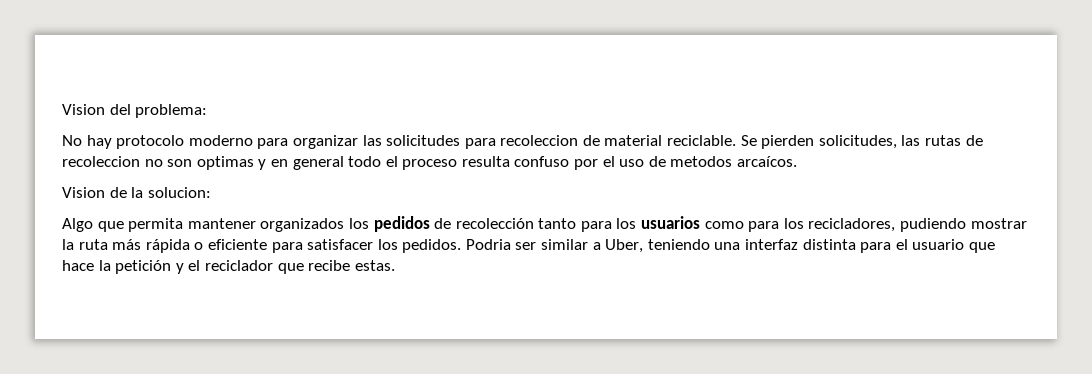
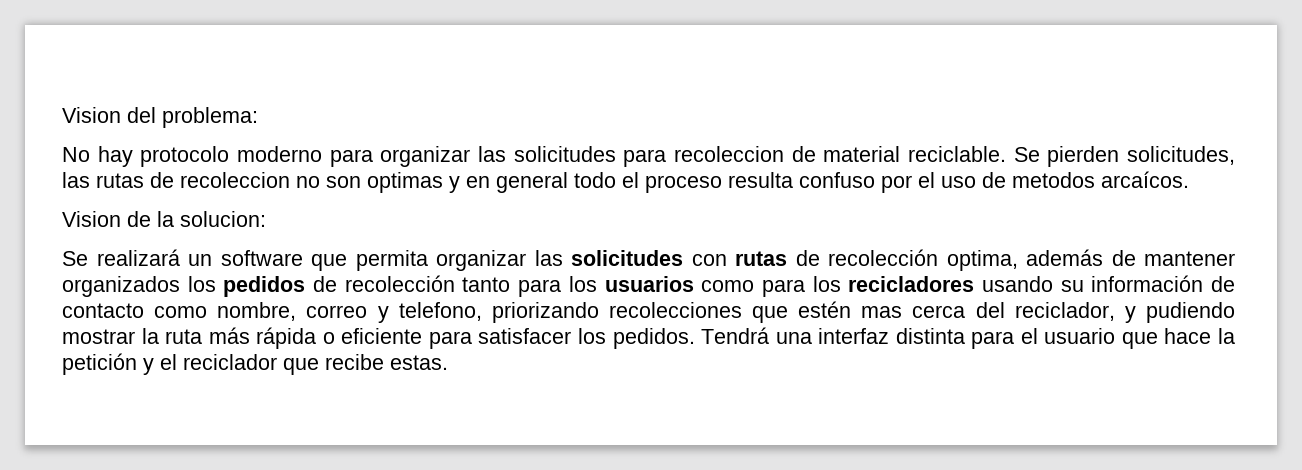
[62,218,184,232] Algo que permita -> [62,249,1136,271] Se realizará un software que permita organizar las solicitudes con rutas de recolección optima, además de
[808,218,896,232] recicladores, -> [848,275,1235,292] [62,301,1136,323] recicladores usando su información de contacto como nombre, correo y telefono, priorizando recolecciones que estén mas cerca del reciclador, y
[465,239,710,253] Podria ser similar a Uber, teniendo -> [701,327,770,344] Tendrá

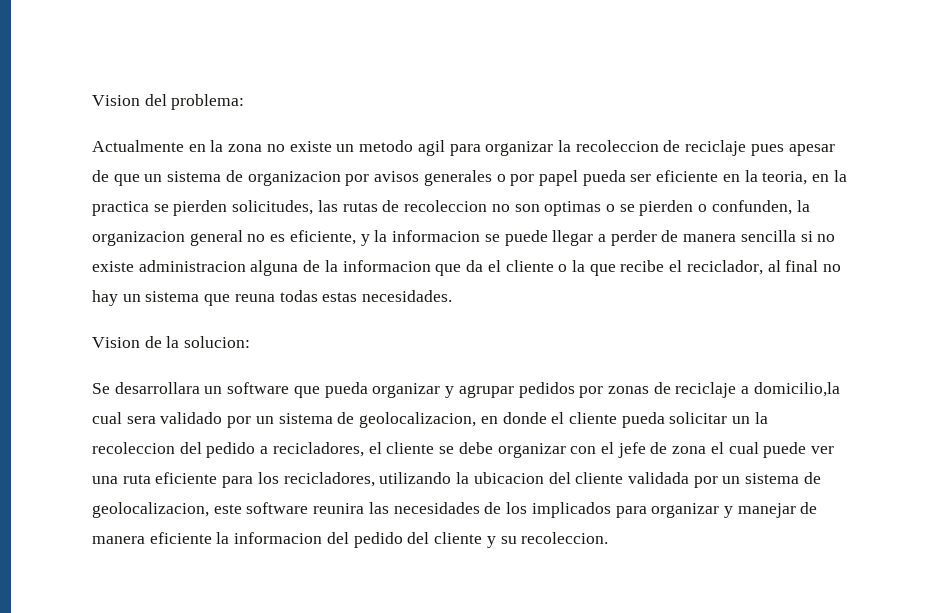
[62,146,1040,167] No hay protocolo moderno para organizar las solicitudes para recoleccion de material reciclable. Se -> [92,140,835,156] [92,170,847,186] [92,201,169,216] Actualmente en la zona no existe un metodo agil para organizar la recoleccion de reciclaje pues apesar de que un sistema de organizacion por avisos generales o por papel pueda ser eficiente en la teoria, en la practica se
[449,171,1189,193] y en general todo el proceso resulta confuso por el uso de metodos arcaícos. -> [605,200,810,216] [92,230,836,246] [92,260,842,276] [92,290,453,306] o se pierden o confunden, la organizacion general no es eficiente, y la informacion se puede llegar a perder de manera sencilla si no existe administracion alguna de la informacion que da el cliente o la que recibe el reciclador, al final no hay un sistema que reuna todas estas necesidades.
[96,249,180,266] realizará -> [114,382,200,394] desarrollara
[355,249,1235,271] [62,275,1235,297] [62,301,1235,323] [62,327,1235,349] [62,353,448,375] permita organizar las solicitudes con rutas de recolección optima, además de mantener organizados los pedidos de recolección tanto para los usuarios como para los recicladores usando su información de contacto como nombre, correo y telefono, priorizando recolecciones que estén mas cerca del reciclador, y pudiendo mostrar la ruta más rápida o eficiente para satisfacer los pedidos. Tendrá una interfaz distinta para el usuario que hace la petición y el reciclador que recibe estas. -> [324,382,840,398] [92,412,768,428] [92,442,835,458] [92,472,821,488] [92,502,818,518] [92,532,609,548] pueda organizar y agrupar pedidos por zonas de reciclaje a domicilio,la cual sera validado por un sistema de geolocalizacion, en donde el cliente pueda solicitar un la recoleccion del pedido a recicladores, el cliente se debe organizar con el jefe de zona el cual puede ver una ruta eficiente para los recicladores, utilizando la ubicacion del cliente validada por un sistema de geolocalizacion, este software reunira las necesidades de los implicados para organizar y manejar de manera eficiente la informacion del pedido del cliente y su recoleccion.

